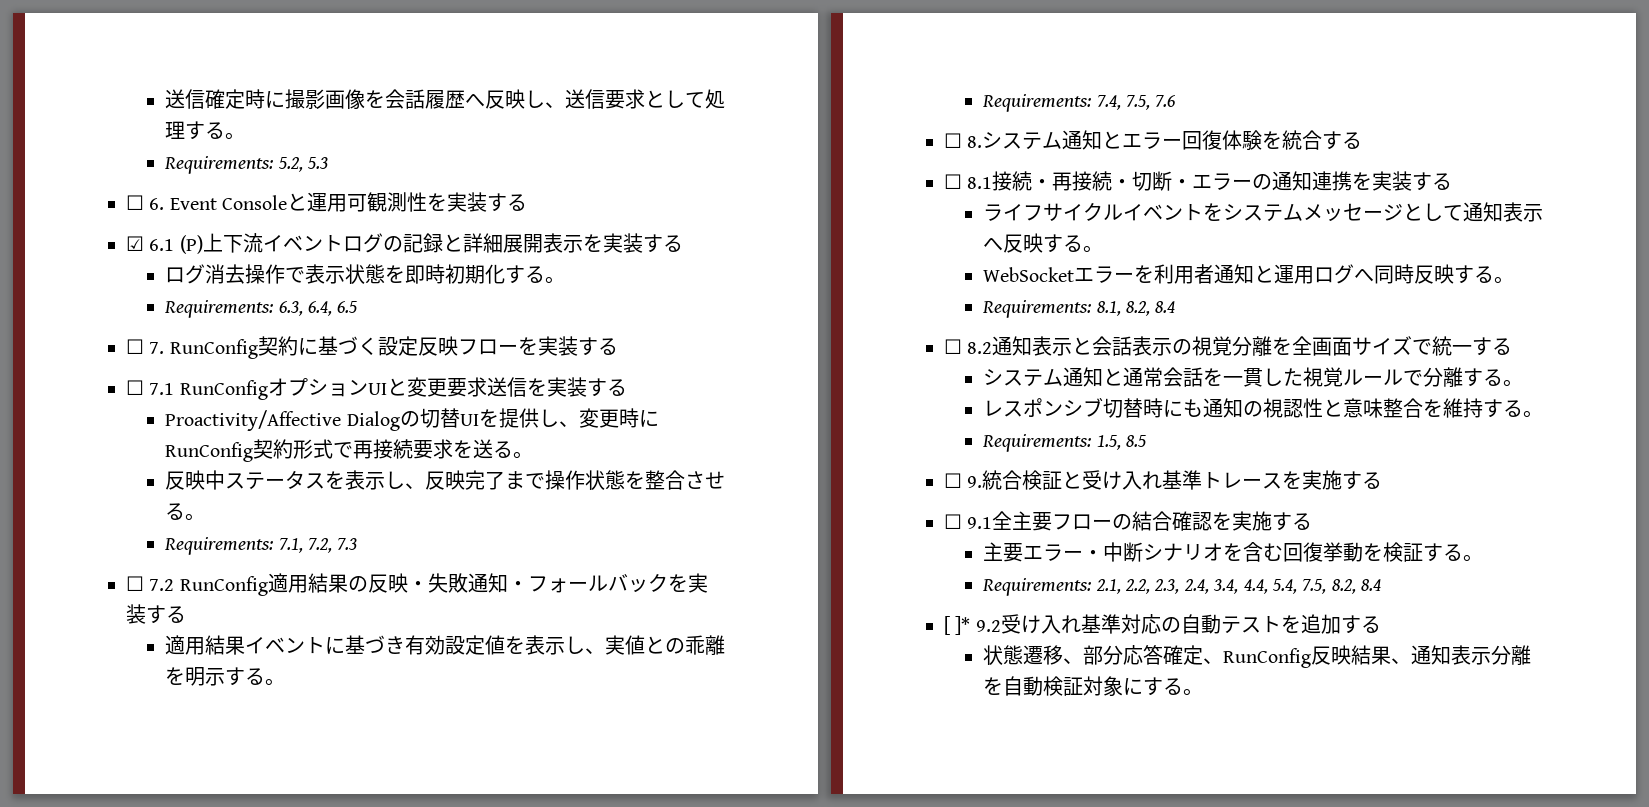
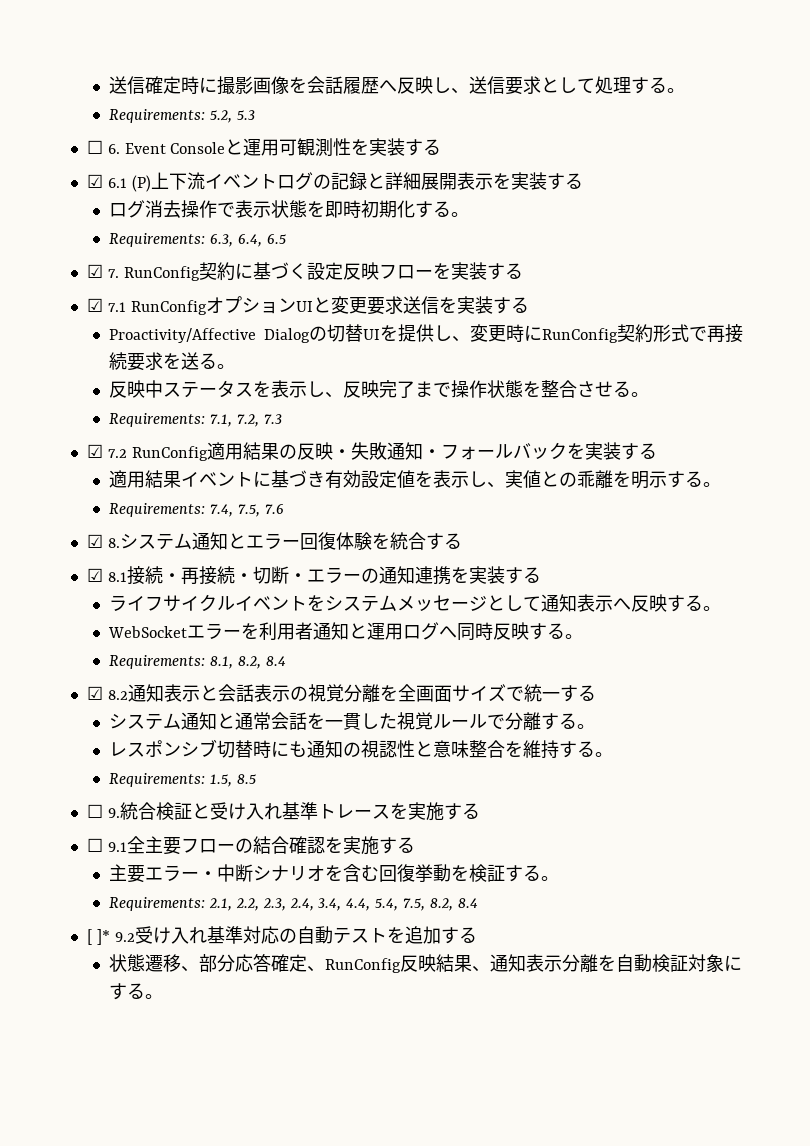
[126,339,144,354] ☐ -> [86,264,103,278] ☑
[126,380,144,395] ☐ -> [86,298,103,312] ☑
[126,576,144,591] ☐ -> [86,444,103,458] ☑
[944,133,962,148] ☐ -> [86,534,103,548] ☑
[944,174,962,189] ☐ -> [86,568,103,582] ☑
[944,339,962,354] ☐ -> [86,686,103,700] ☑

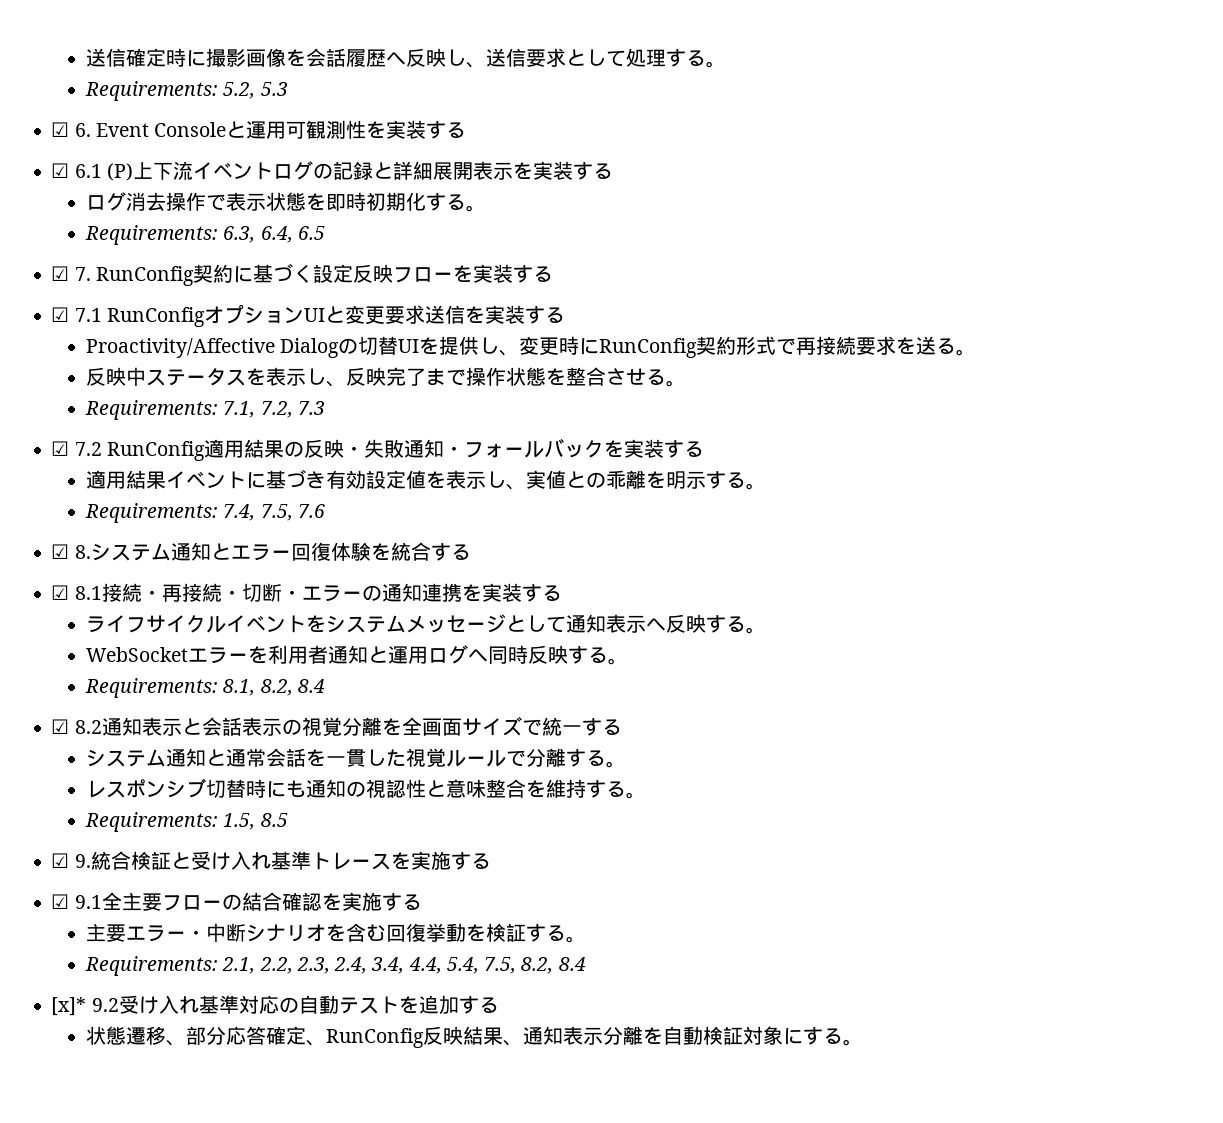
[86,140,103,154] ☐ -> [51,122,70,137] ☑
[86,804,103,818] ☐ -> [51,853,70,868] ☑
[86,838,103,852] ☐ -> [51,894,70,909] ☑
[86,929,110,945] [ ]* -> [51,997,87,1016] [x]*

